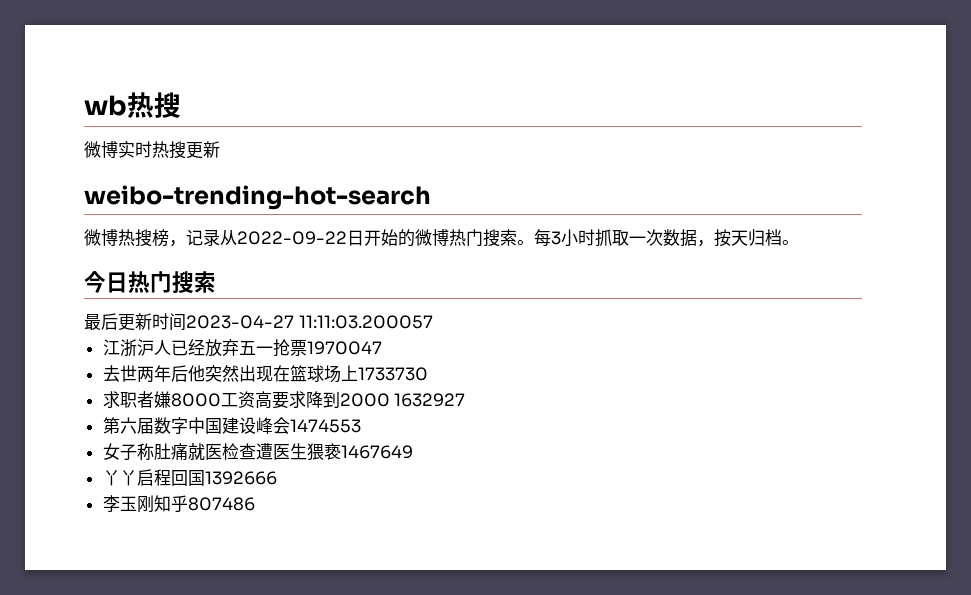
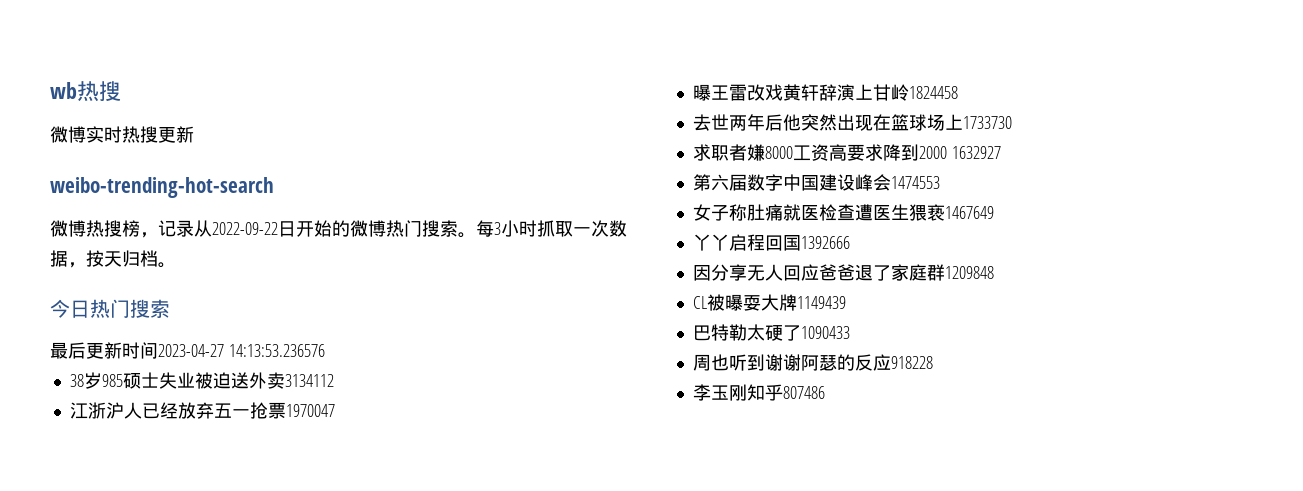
[298,315,433,329] 11:11:03.200057 -> [228,344,325,357] [69,372,334,389] 14:13:53.236576 // 38岁985硕士失业被迫送外卖3134112
(382, 348) none -> [692,84,958,101] // 曝王雷改戏黄轩辞演上甘岭1824458
(277, 478) none -> [692,264,994,281] [692,294,846,311] [692,324,850,341] [692,354,933,371] // 因分享无人回应爸爸退了家庭群1209848 // CL被曝耍大牌1149439 // 巴特勒太硬了1090433 // 周也听到谢谢阿瑟的反应918228

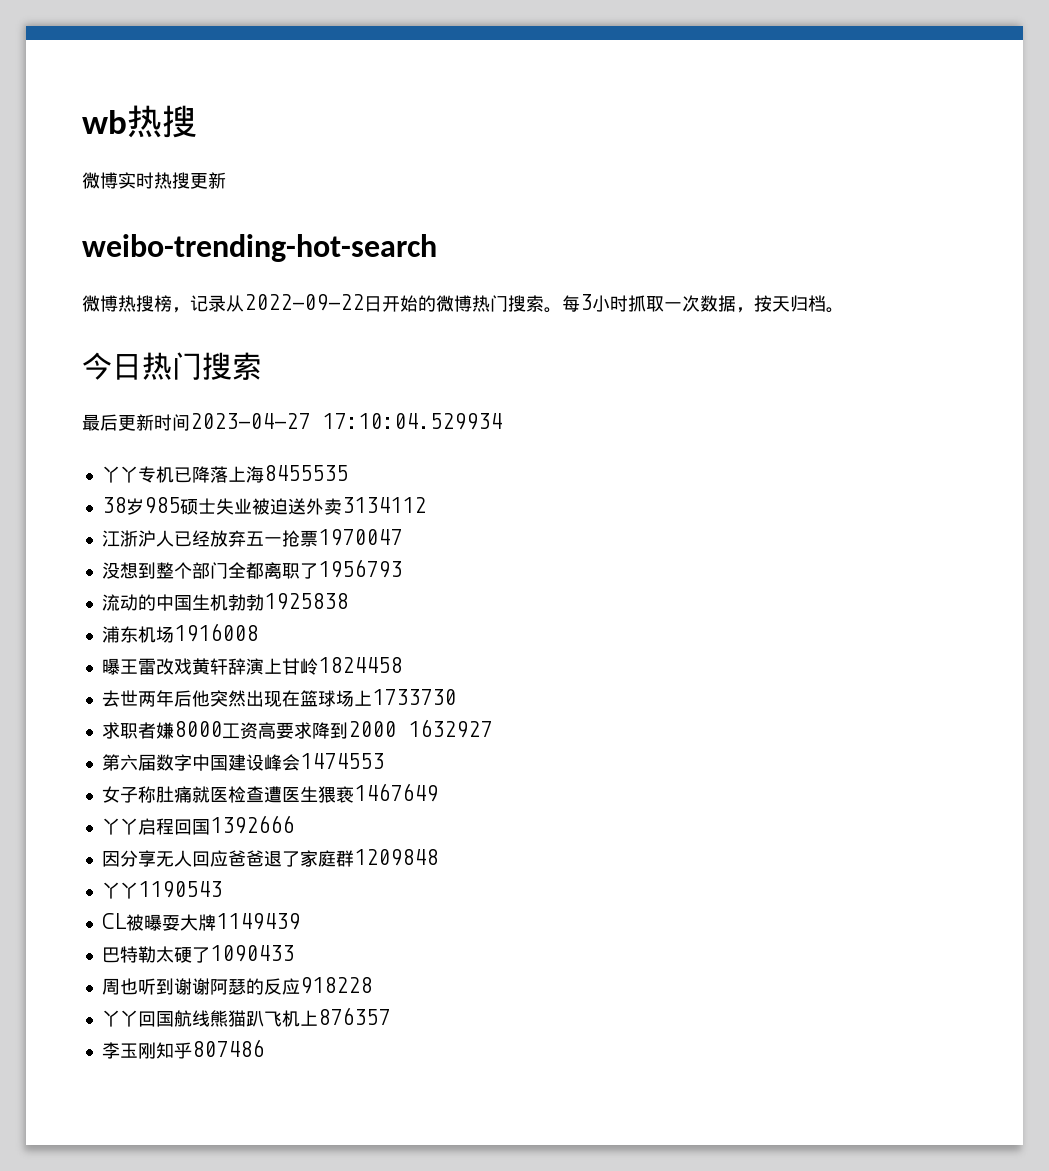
[228,344,325,357] 14:13:53.236576 -> [322,413,502,430] [101,465,348,483] 17:10:04.529934 // 丫丫专机已降落上海8455535
(335, 410) none -> [101,559,402,579] [101,593,348,611] [101,623,258,643] // 没想到整个部门全都离职了1956793 // 流动的中国生机勃勃1925838 // 浦东机场1916008
(994, 272) none -> [101,881,222,899] // 丫丫1190543
(933, 362) none -> [101,1007,390,1027] // 丫丫回国航线熊猫趴飞机上876357

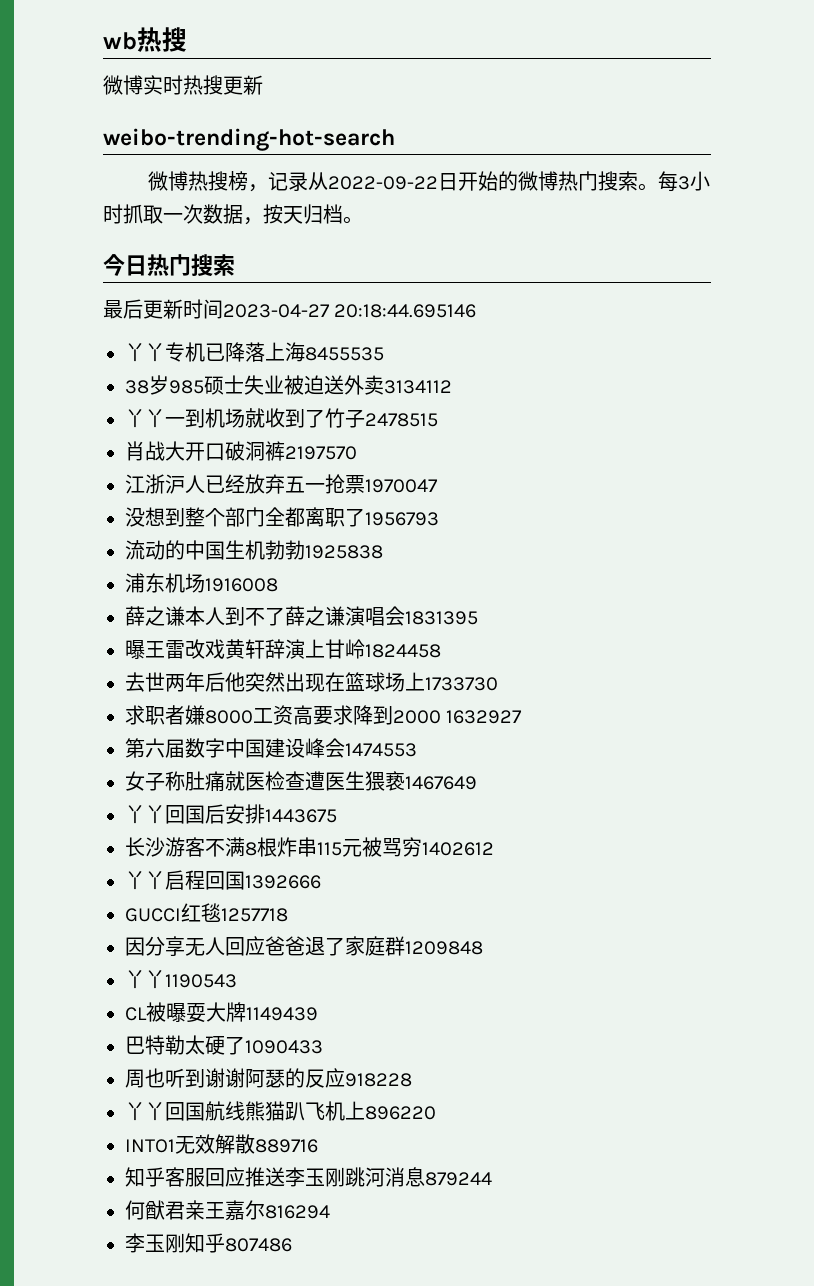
[322,413,502,430] 17:10:04.529934 -> [334,304,477,318] 20:18:44.695146
(426, 505) none -> [125,408,438,428] [125,441,357,461] // 丫丫一到机场就收到了竹子2478515 // 肖战大开口破洞裤2197570
(258, 632) none -> [125,606,478,626] // 薛之谦本人到不了薛之谦演唱会1831395
(438, 792) none -> [125,804,337,824] [125,837,494,857] // 丫丫回国后安排1443675 // 长沙游客不满8根炸串115元被骂穷1402612
(294, 824) none -> [125,903,288,922] // GUCCI红毯1257718
[317,1007,390,1025] 876357 -> [365,1106,436,1120] [125,1134,318,1154] [125,1167,492,1187] [125,1200,330,1221] 896220 // INTO1无效解散889716 // 知乎客服回应推送李玉刚跳河消息879244 // 何猷君亲王嘉尔816294

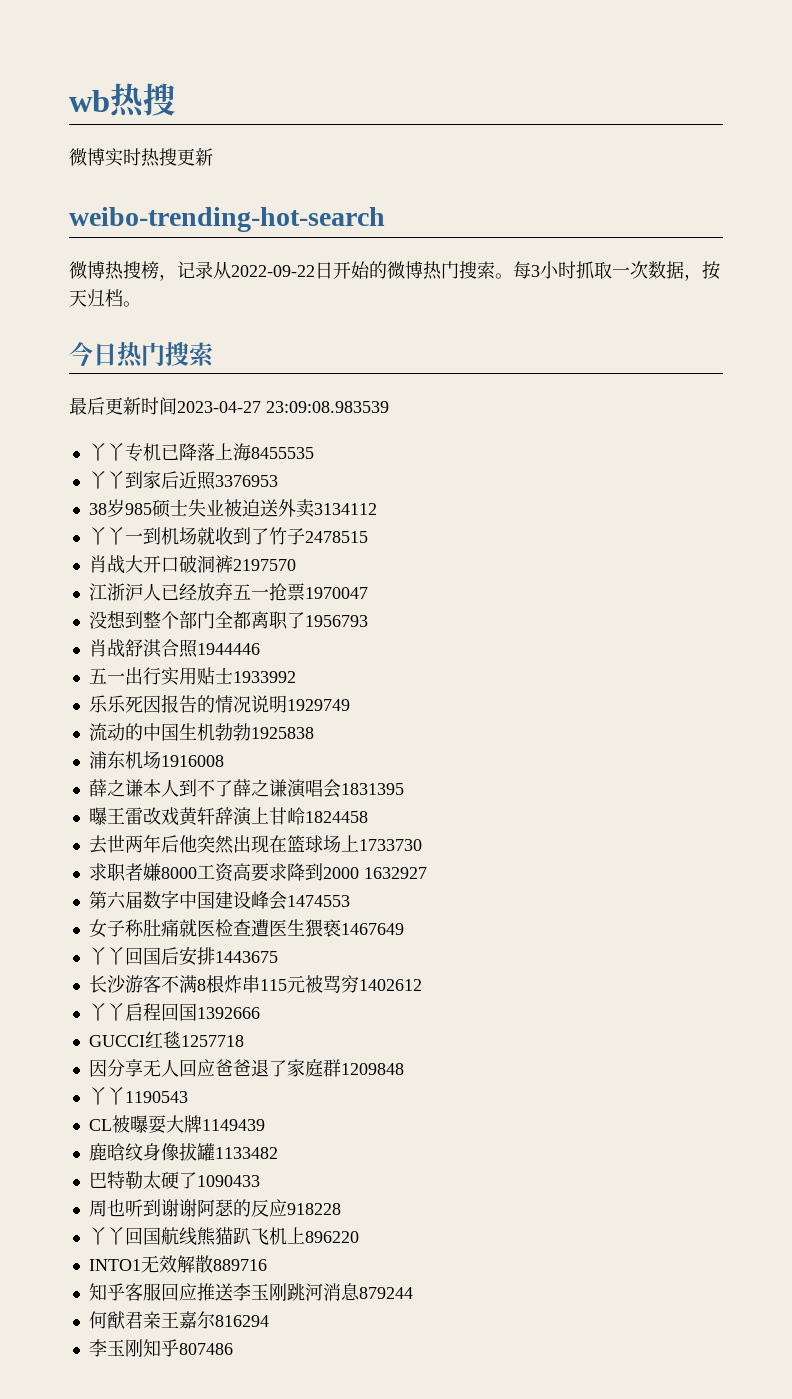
[334,304,477,318] 20:18:44.695146 -> [266,401,389,413] 23:09:08.983539
(384, 354) none -> [88,471,278,490] // 丫丫到家后近照3376953
(439, 519) none -> [88,639,260,658] [88,667,296,686] [88,694,350,713] // 肖战舒淇合照1944446 // 五一出行实用贴士1933992 // 乐乐死因报告的情况说明1929749
(318, 1014) none -> [88,1143,278,1161] // 鹿晗纹身像拔罐1133482

